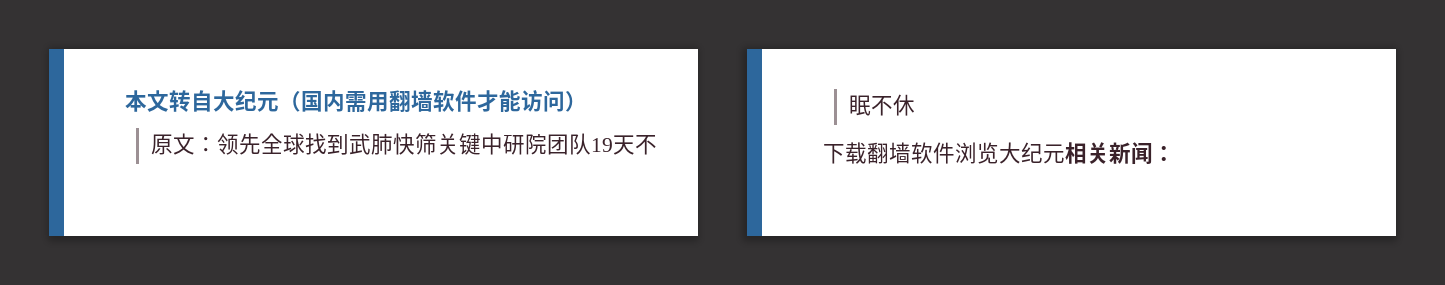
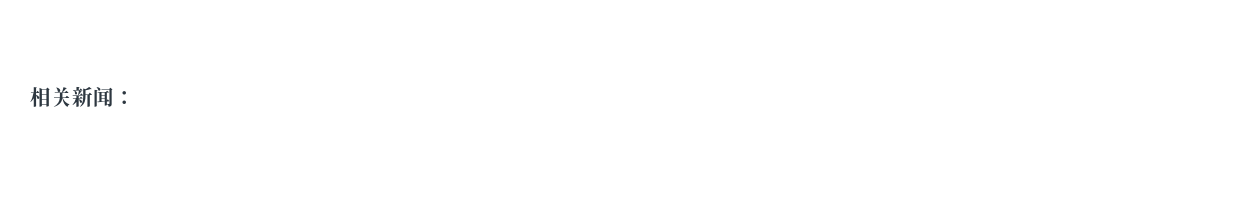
[125,90,587,113] [151,133,658,155] [849,94,916,116] [823,142,1065,164] 本文转自大纪元（国内需用翻墙软件才能访问） // 原文：领先全球找到武肺快筛关键中研院团队19天不眠不休 // 下载翻墙软件浏览大纪元 -> (30, 97) none

